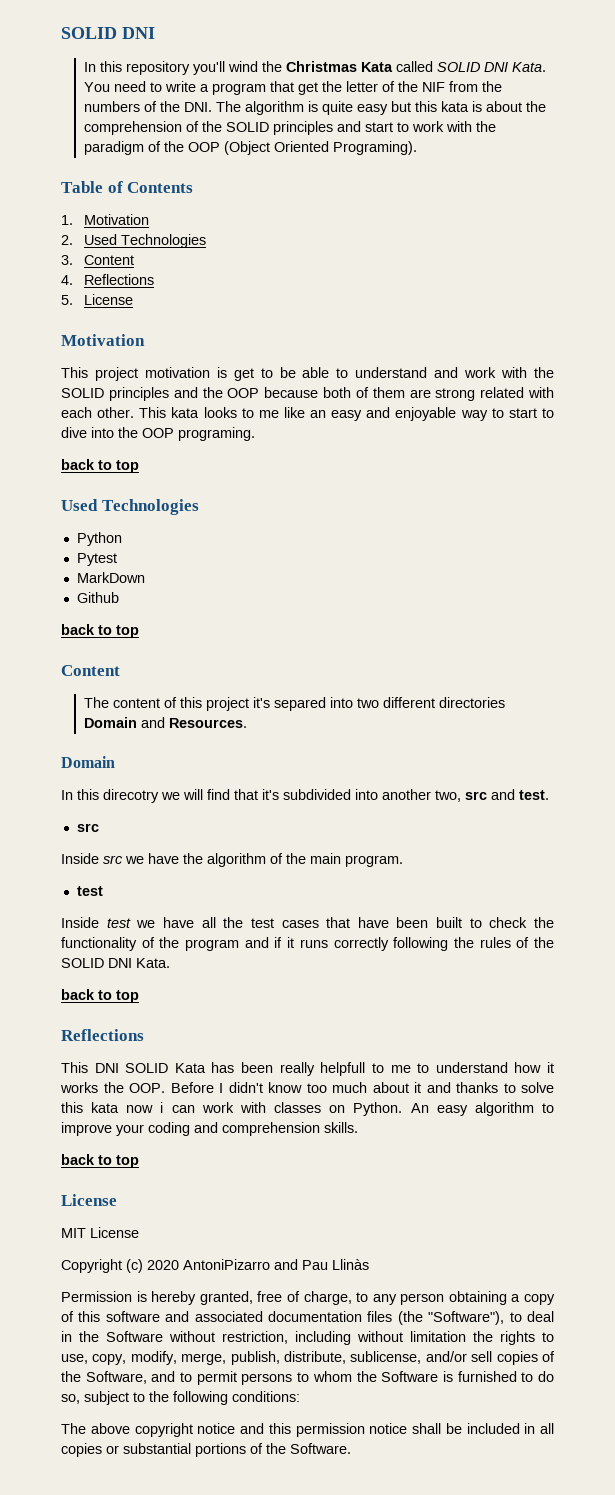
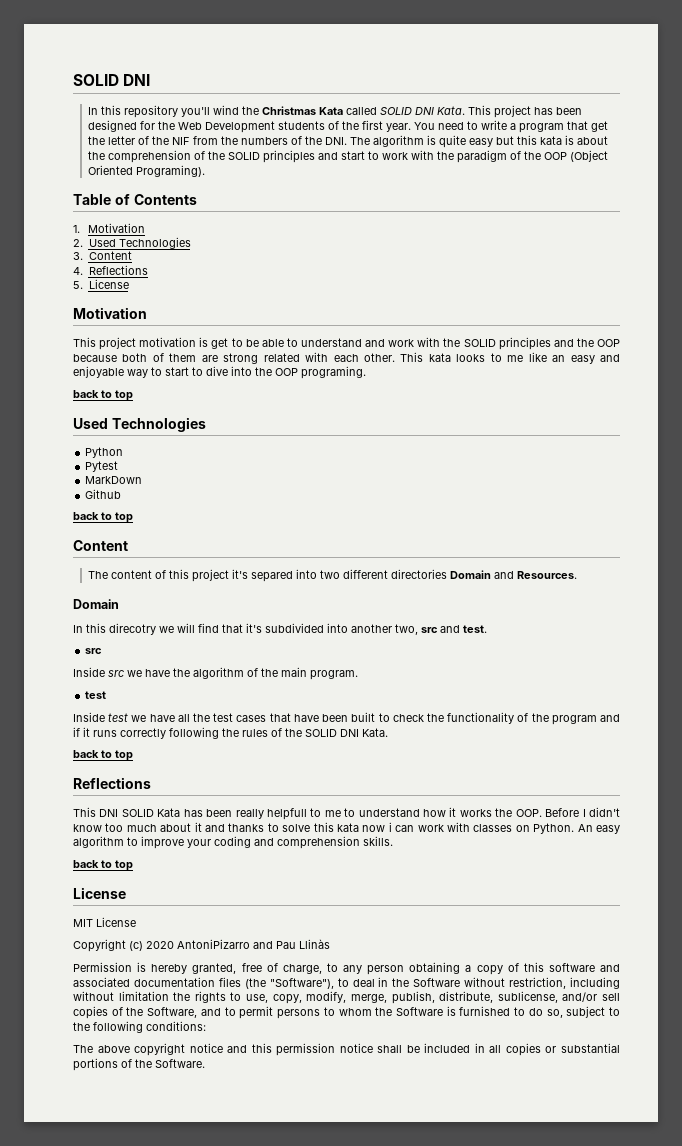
(547, 67) none -> [467,105,582,118] [87,120,411,133] This project has been designed for the Web Development students of the first year.

